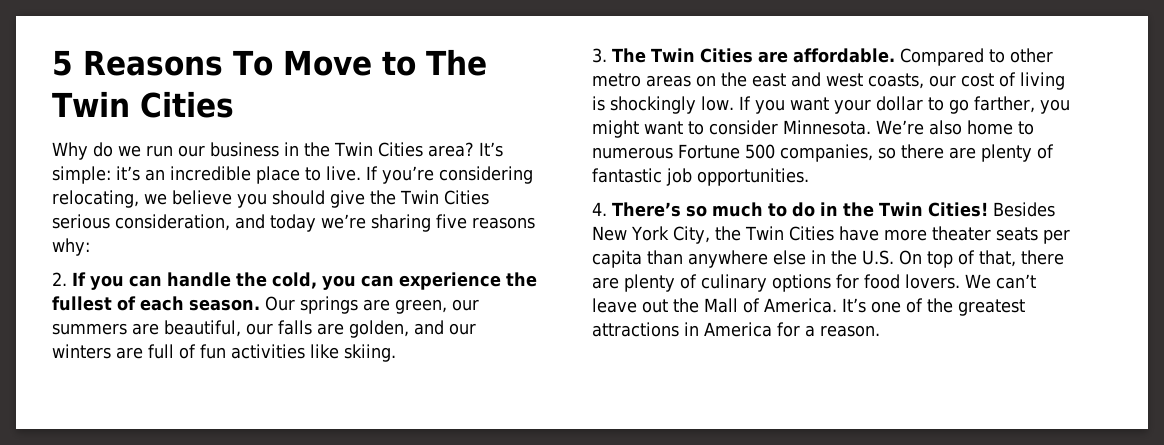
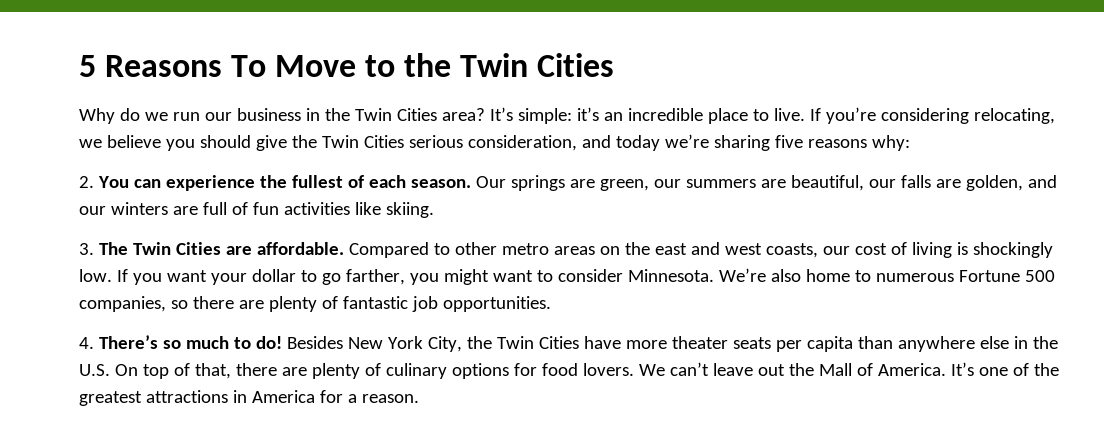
[425,49,487,76] The -> [404,53,452,77] the
[72,272,356,290] If you can handle the cold, you -> [97,176,129,188] You
[792,202,988,217] do in the Twin Cities! -> [255,336,282,349] do!

